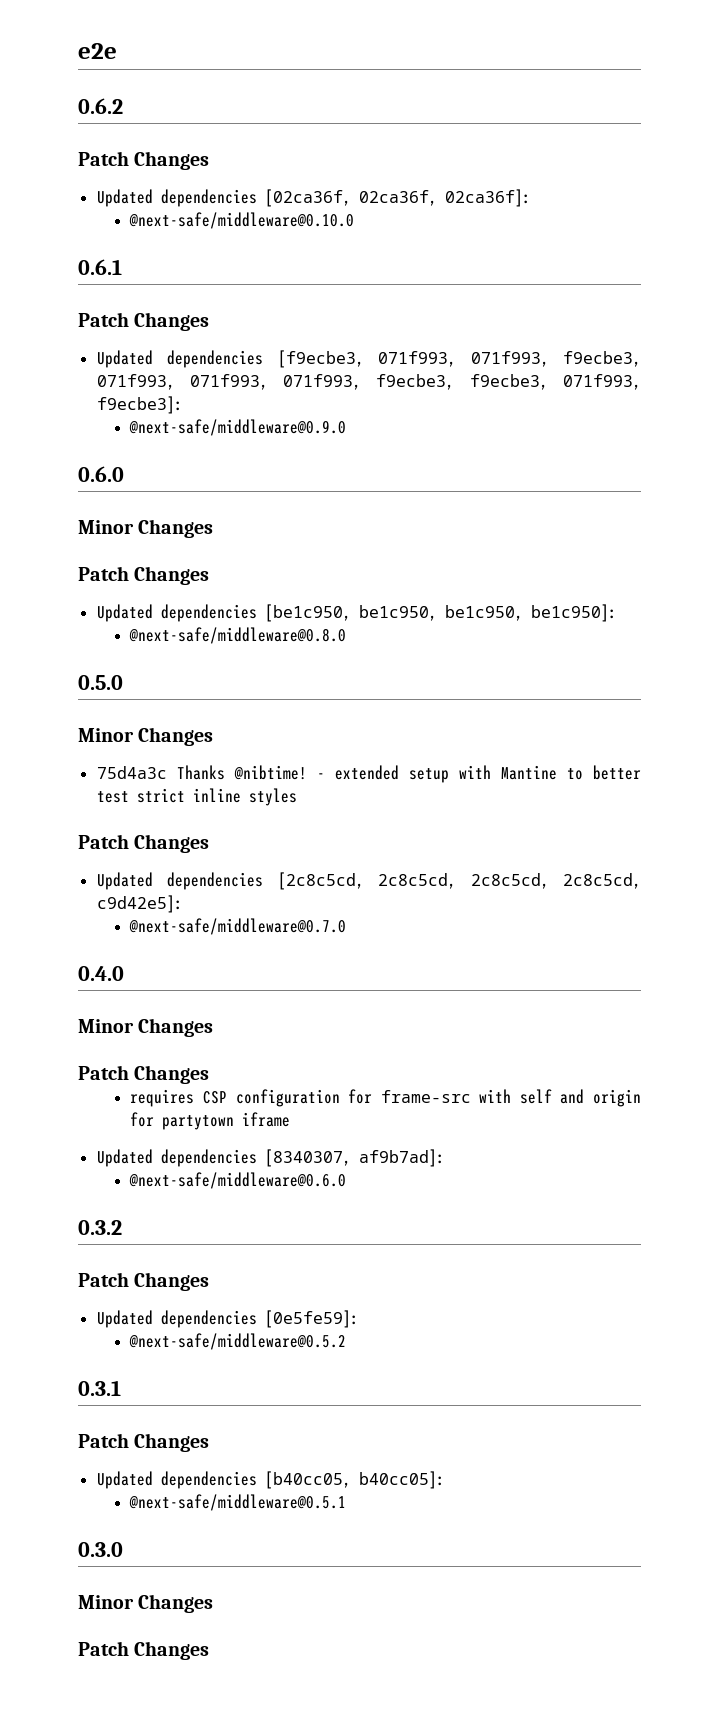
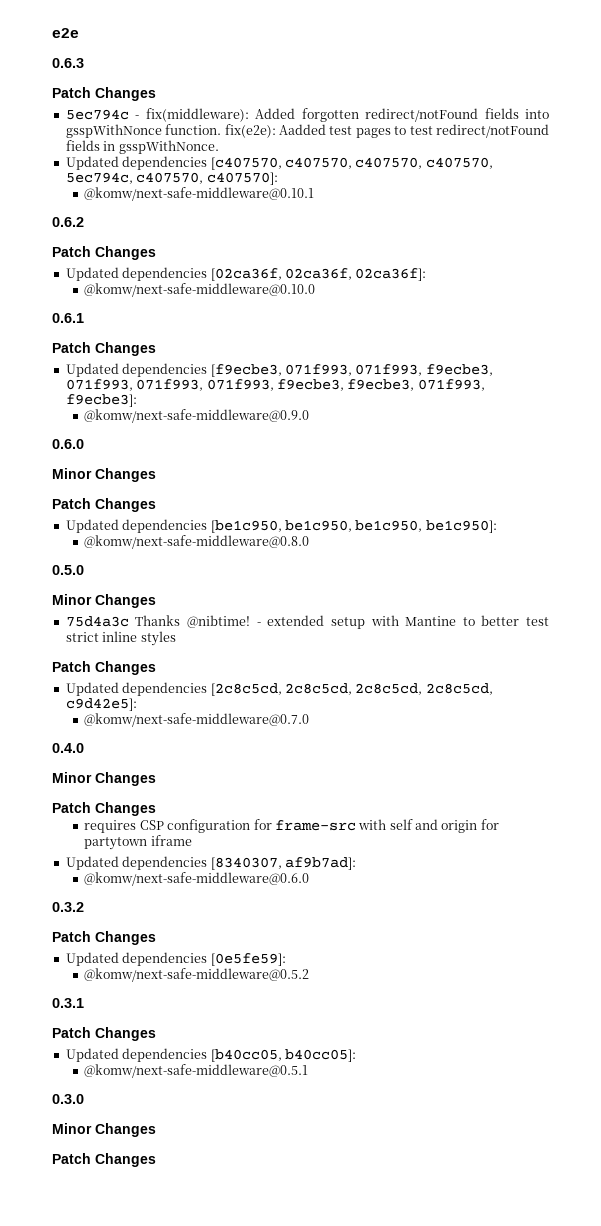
(117, 51) none -> [52,58,84,68] [52,87,156,101] [65,108,549,122] [65,124,549,138] [65,140,219,154] [65,156,493,170] [65,172,278,185] [84,187,315,201] // 0.6.3 // Patch Changes // 5ec794c - fix(middleware): Added forgotten redirect/notFound fields into gsspWithNonce function. fix(e2e): Aadded test pages to test redirect/notFound fields in gsspWithNonce. // Updated dependencies [c407570, c407570, c407570, c407570, 5ec794c, c407570, c407570]: // @komw/next-safe-middleware@0.10.1
[129,212,355,229] @next-safe/middleware@0.10.0 -> [84,283,316,297] @komw/next-safe-middleware@0.10.0
[129,419,347,436] @next-safe/middleware@0.9.0 -> [84,409,310,423] @komw/next-safe-middleware@0.9.0
[129,627,347,644] @next-safe/middleware@0.8.0 -> [84,535,310,549] @komw/next-safe-middleware@0.8.0
[129,918,347,935] @next-safe/middleware@0.7.0 -> [84,713,310,727] @komw/next-safe-middleware@0.7.0
[129,1172,347,1189] @next-safe/middleware@0.6.0 -> [84,872,310,886] @komw/next-safe-middleware@0.6.0
[129,1333,347,1350] @next-safe/middleware@0.5.2 -> [84,968,310,982] @komw/next-safe-middleware@0.5.2
[129,1494,347,1511] @next-safe/middleware@0.5.1 -> [84,1064,309,1078] @komw/next-safe-middleware@0.5.1

